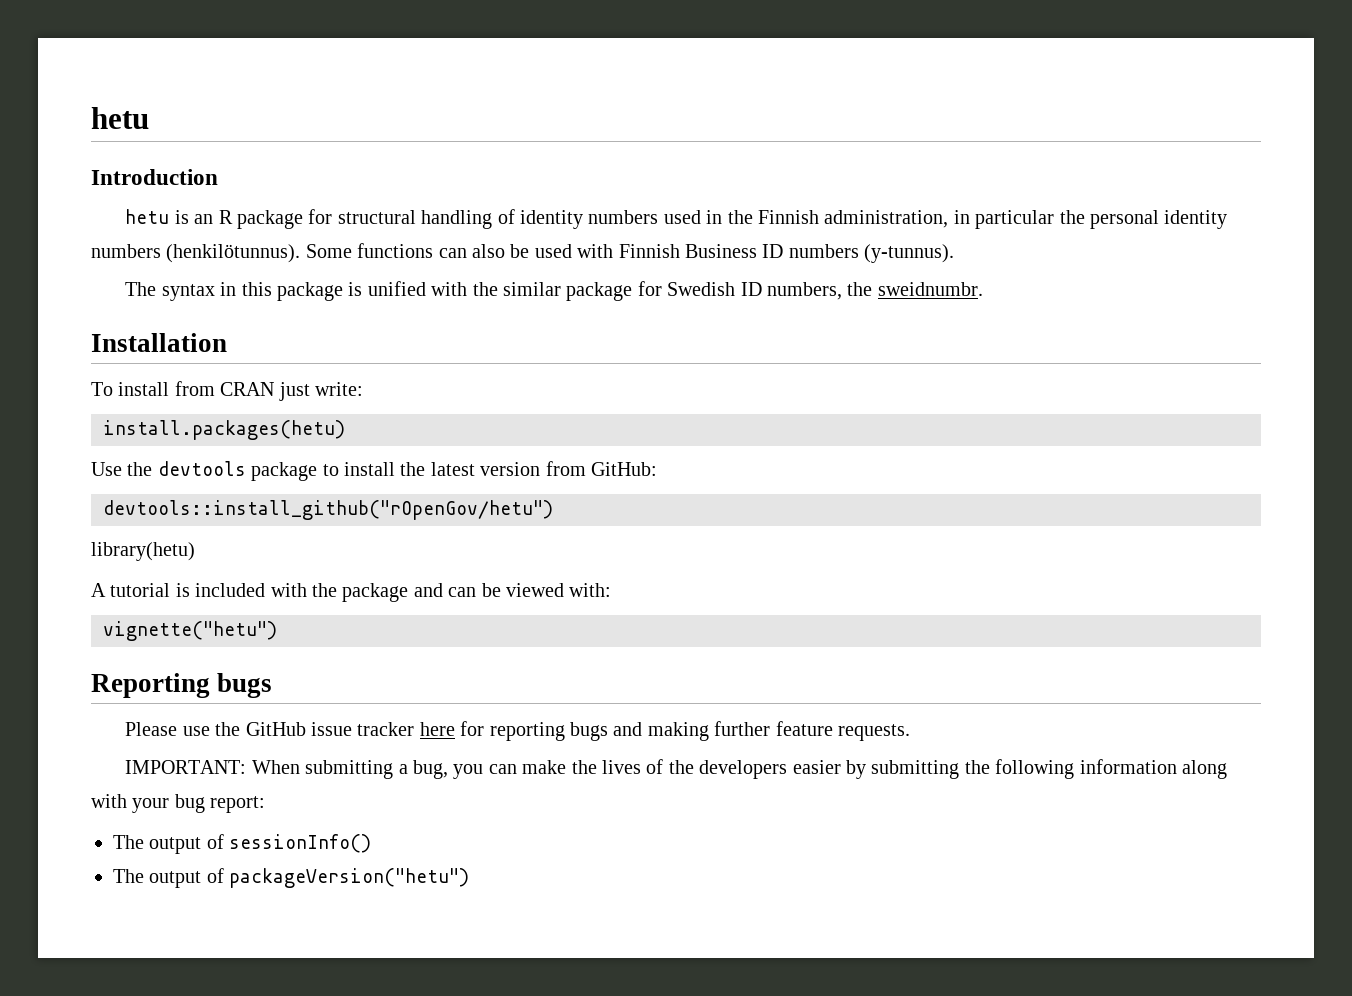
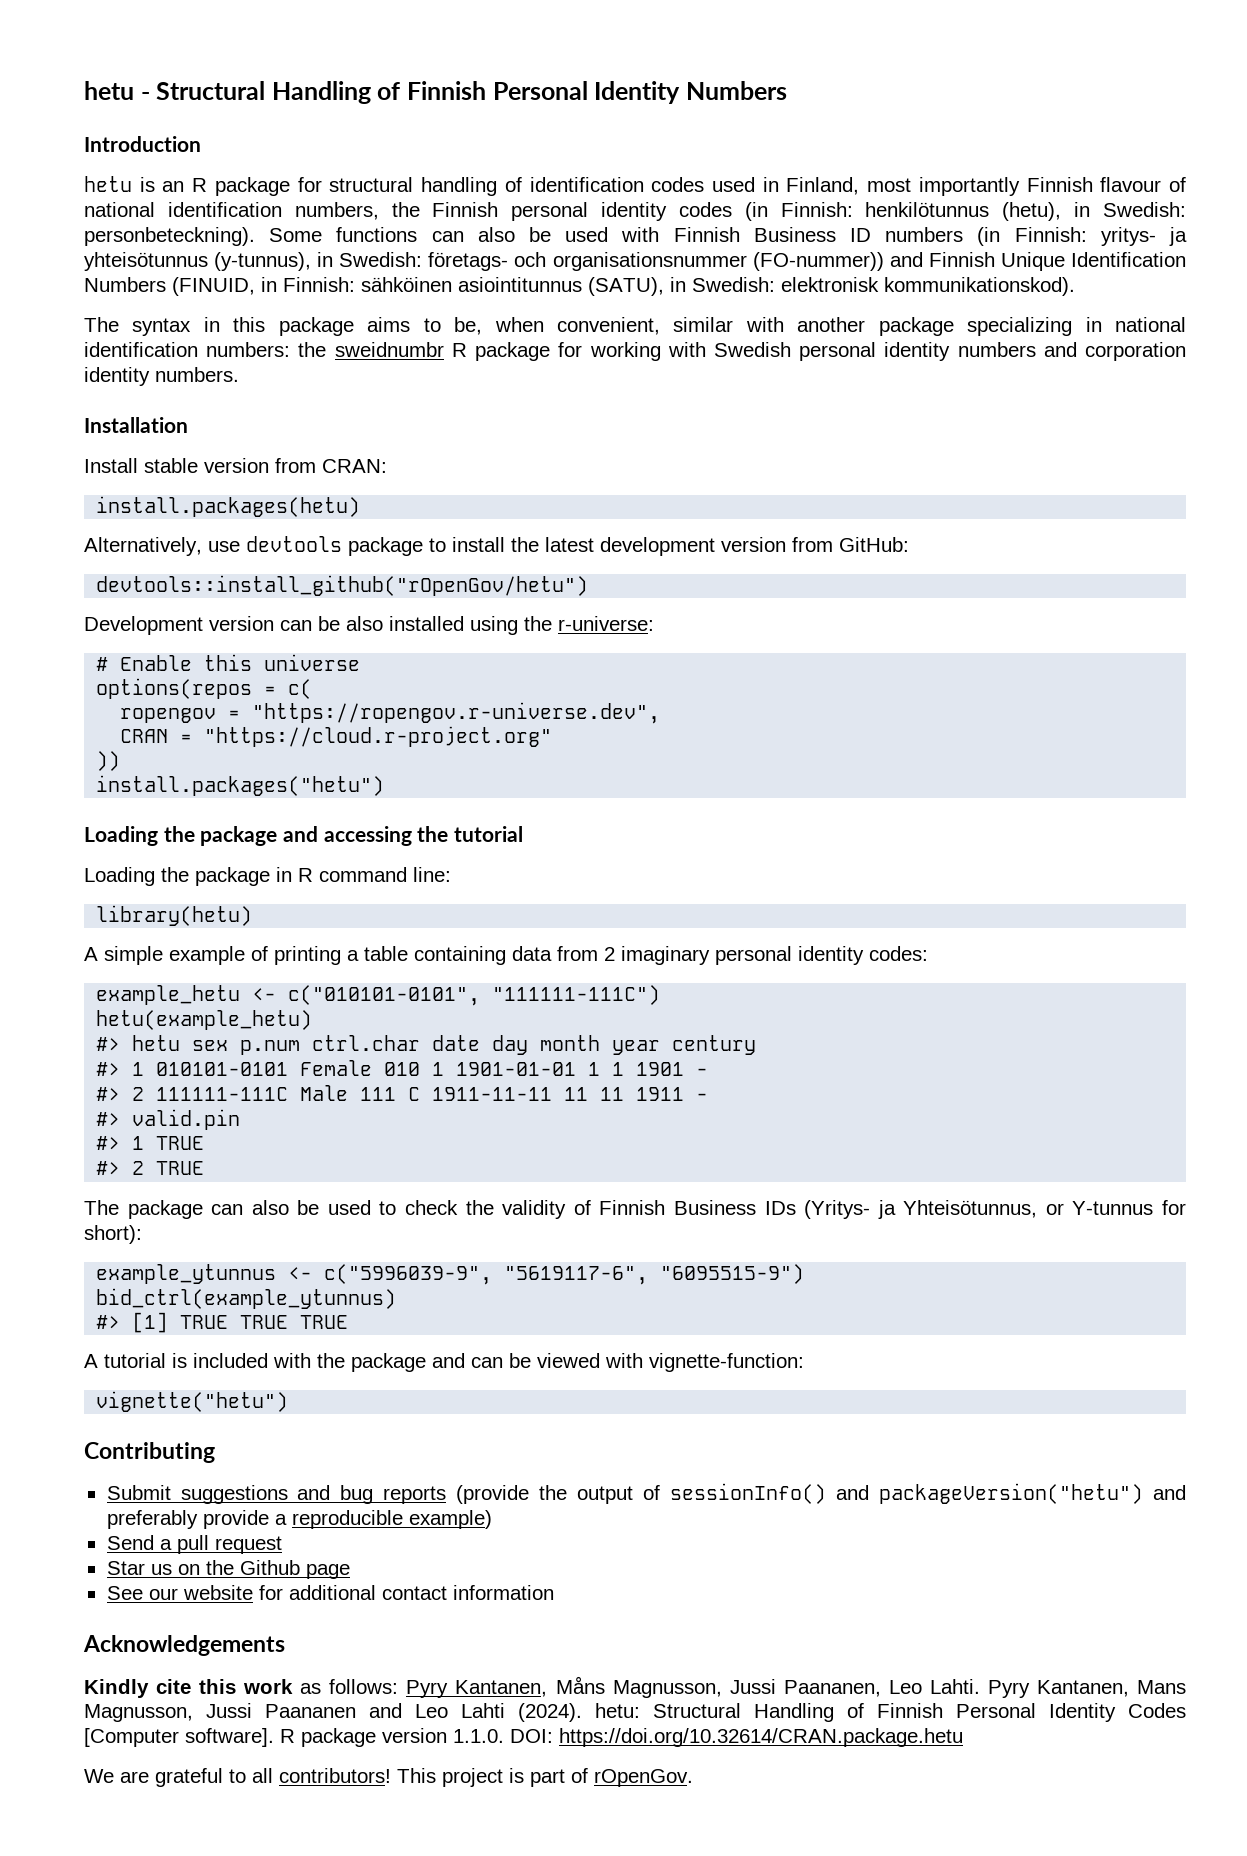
[91,107,149,129] hetu -> [84,81,787,104] hetu - Structural Handling of Finnish Personal Identity Numbers
[519,210,1228,229] [91,244,301,263] identity numbers used in the Finnish administration, in particular the personal identity numbers (henkilötunnus). -> [529,177,1186,196] [84,202,1186,221] [84,227,255,246] identification codes used in Finland, most importantly Finnish flavour of national identification numbers, the Finnish personal identity codes (in Finnish: henkilötunnus (hetu), in Swedish: personbeteckning).
[864,244,955,263] (y-tunnus). -> [977,227,1188,246] [84,252,1186,271] [84,277,1075,296] (in Finnish: yritys- ja yhteisötunnus (y-tunnus), in Swedish: företags- och organisationsnummer (FO-nummer)) and Finnish Unique Identification Numbers (FINUID, in Finnish: sähköinen asiointitunnus (SATU), in Swedish: elektronisk kommunikationskod).
[348,281,983,301] [91,333,227,352] [91,381,363,401] is unified with the similar package for Swedish ID numbers, the sweidnumbr. // Installation // To install from CRAN just write: -> [367,317,1186,336] [84,342,1186,361] [84,367,239,386] [84,417,188,433] [84,458,387,473] aims to be, when convenient, similar with another package specializing in national identification numbers: the sweidnumbr R package for working with Swedish personal identity numbers and corporation identity numbers. // Installation // Install stable version from CRAN:
[91,462,153,476] Use the -> [84,537,240,556] Alternatively, use
(475, 469) none -> [600,537,715,556] development
[91,542,195,561] library(hetu) -> [84,616,654,635] [96,654,361,671] [96,678,313,699] [120,702,661,724] [120,726,553,747] [96,751,121,771] [96,775,385,796] [84,826,524,846] [84,867,451,886] [96,905,253,926] [84,946,928,965] [96,985,661,1006] [96,1010,313,1030] [96,1035,757,1055] [96,1060,709,1076] [96,1085,709,1101] [96,1109,241,1130] [96,1136,205,1150] [96,1161,205,1175] [84,1200,1186,1219] [84,1225,142,1244] [96,1264,805,1285] [96,1288,397,1309] [96,1312,349,1333] Development version can be also installed using the r-universe: // # Enable this universe // options(repos = c( // ropengov = "https://ropengov.r-universe.dev", // CRAN = "https://cloud.r-project.org" // )) // install.packages("hetu") // Loading the package and accessing the tutorial // Loading the package in R command line: // library(hetu) // A simple example of printing a table containing data from 2 imaginary personal identity codes: // example_hetu <- c("010101-0101", "111111-111C") // hetu(example_hetu) // #> hetu sex p.num ctrl.char date day month year century // #> 1 010101-0101 Female 010 1 1901-01-01 1 1 1901 - // #> 2 111111-111C Male 111 C 1911-11-11 11 11 1911 - // #> valid.pin // #> 1 TRUE // #> 2 TRUE // The package can also be used to check the validity of Finnish Business IDs (Yritys- ja Yhteisötunnus, or Y-tunnus for short): // example_ytunnus <- c("5996039-9", "5619117-6", "6095515-9") // bid_ctrl(example_ytunnus) // #> [1] TRUE TRUE TRUE
[569,583,612,597] with: -> [605,1353,804,1372] with vignette-function:
[91,673,273,698] [125,721,910,741] [125,759,1227,779] [91,794,266,813] [113,834,372,854] [113,868,470,888] Reporting bugs // Please use the GitHub issue tracker here for reporting bugs and making further feature requests. // IMPORTANT: When submitting a bug, you can make the lives of the developers easier by submitting the following information along with your bug report: // The output of sessionInfo() // The output of packageVersion("hetu") -> [84,1442,215,1463] [106,1483,1186,1504] [106,1510,492,1529] [106,1535,282,1554] [106,1560,350,1579] [106,1585,554,1600] [83,1635,285,1656] [84,1676,1186,1698] [84,1703,1186,1722] [84,1728,963,1747] [84,1768,693,1787] Contributing // Submit suggestions and bug reports (provide the output of sessionInfo() and packageVersion("hetu") and preferably provide a reproducible example) // Send a pull request // Star us on the Github page // See our website for additional contact information // Acknowledgements // Kindly cite this work as follows: Pyry Kantanen, Måns Magnusson, Jussi Paananen, Leo Lahti. Pyry Kantanen, Mans Magnusson, Jussi Paananen and Leo Lahti (2024). hetu: Structural Handling of Finnish Personal Identity Codes [Computer software]. R package version 1.1.0. DOI: https://doi.org/10.32614/CRAN.package.hetu // We are grateful to all contributors! This project is part of rOpenGov.

